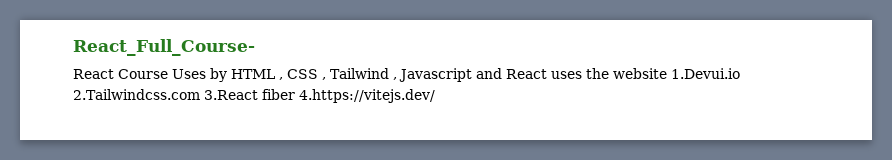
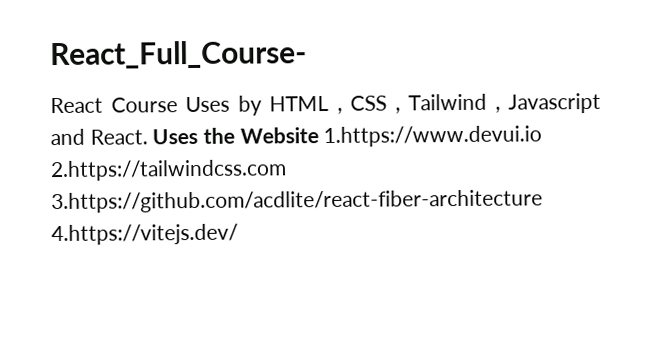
[505,68,740,79] [73,89,295,100] React uses the website 1.Devui.io 2.Tailwindcss.com 3.React fiber -> [89,125,543,148] [50,159,287,182] [51,189,543,214] React. Uses the Website 1.https://www.devui.io 2.https://tailwindcss.com 3.https://github.com/acdlite/react-fiber-architecture

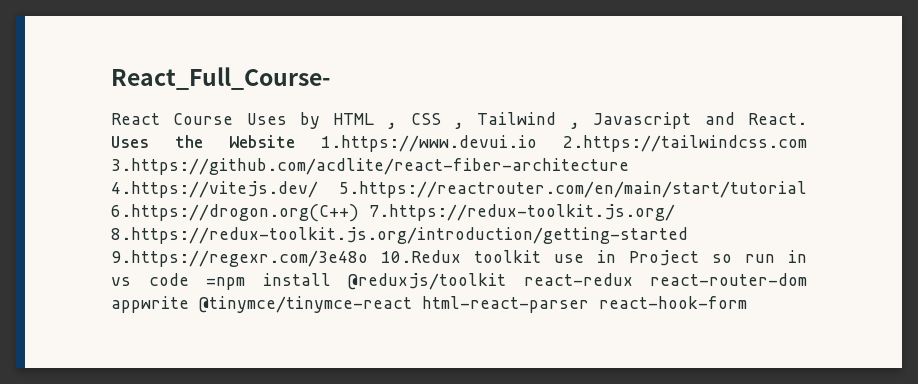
(238, 234) none -> [339,181,807,198] [111,204,675,222] [111,227,688,244] [111,250,807,267] [111,273,807,290] [111,296,747,313] 5.https://reactrouter.com/en/main/start/tutorial 6.https://drogon.org(C++) 7.https://redux-toolkit.js.org/ 8.https://redux-toolkit.js.org/introduction/getting-started 9.https://regexr.com/3e48o 10.Redux toolkit use in Project so run in vs code =npm install @reduxjs/toolkit react-redux react-router-dom appwrite @tinymce/tinymce-react html-react-parser react-hook-form

